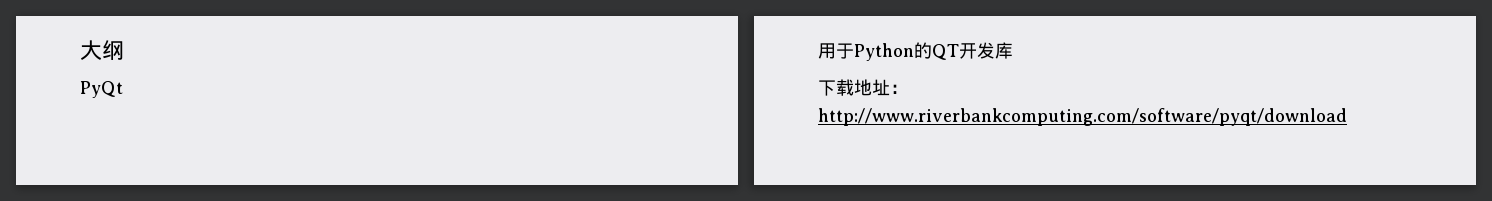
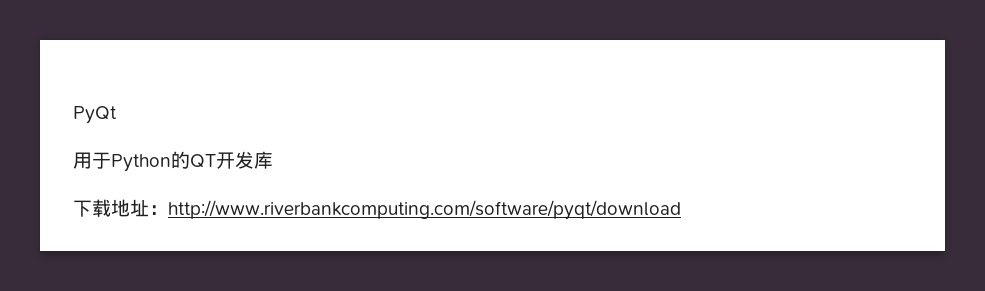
[80,40,124,60] 大纲 // -> (73, 115) none

